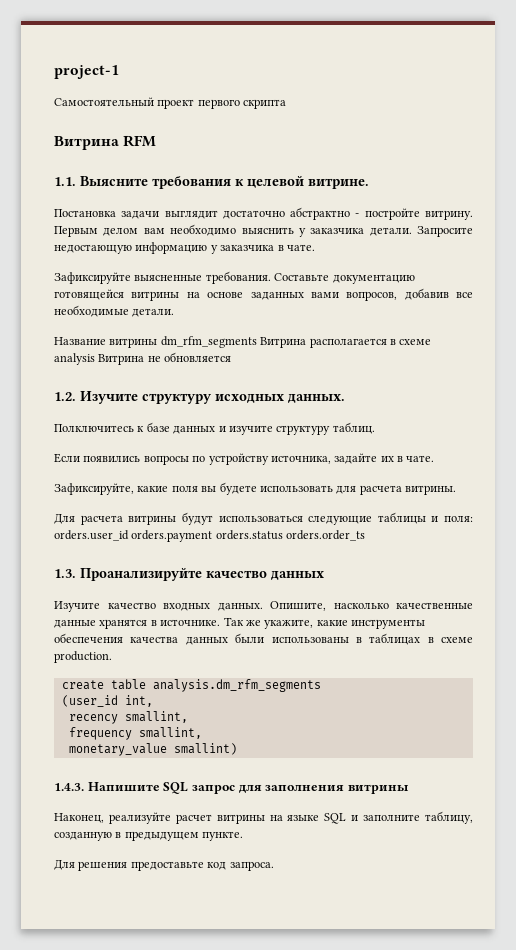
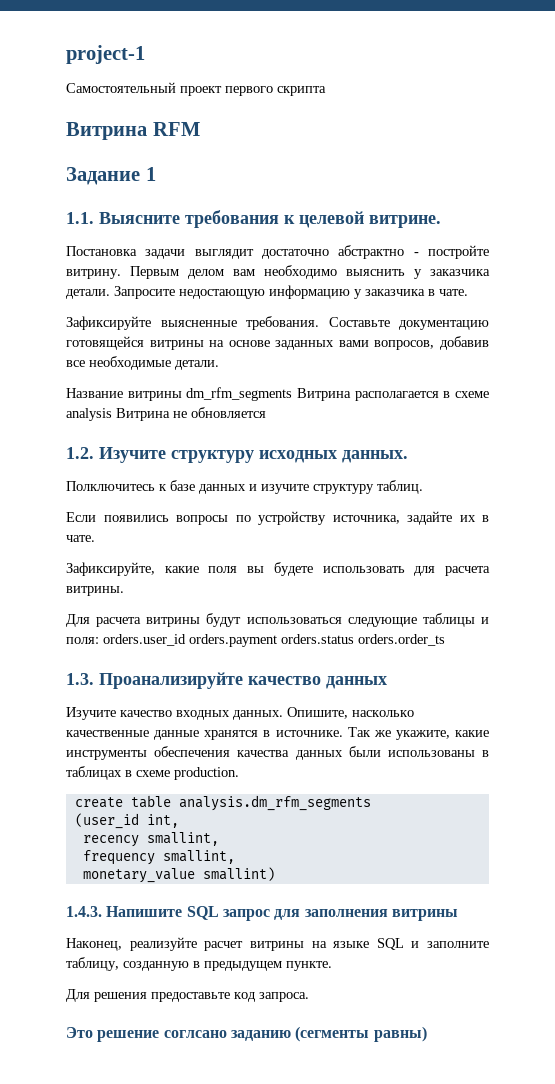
(157, 141) none -> [66,167,156,185] // Задание 1
(274, 866) none -> [66,1026,427,1042] // Это решение соглсано заданию (сегменты равны)

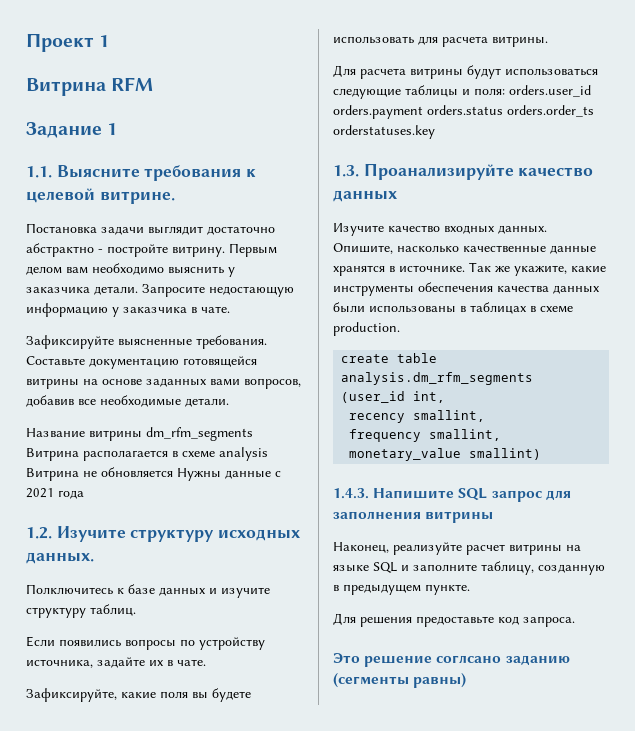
[66,45,145,64] [66,82,326,96] project-1 // Самостоятельный проект первого скрипта -> [26,33,110,52] Проект 1
(266, 412) none -> [177,468,281,481] [26,488,84,499] Нужны данные с 2021 года
(445, 640) none -> [333,125,435,139] orderstatuses.key

